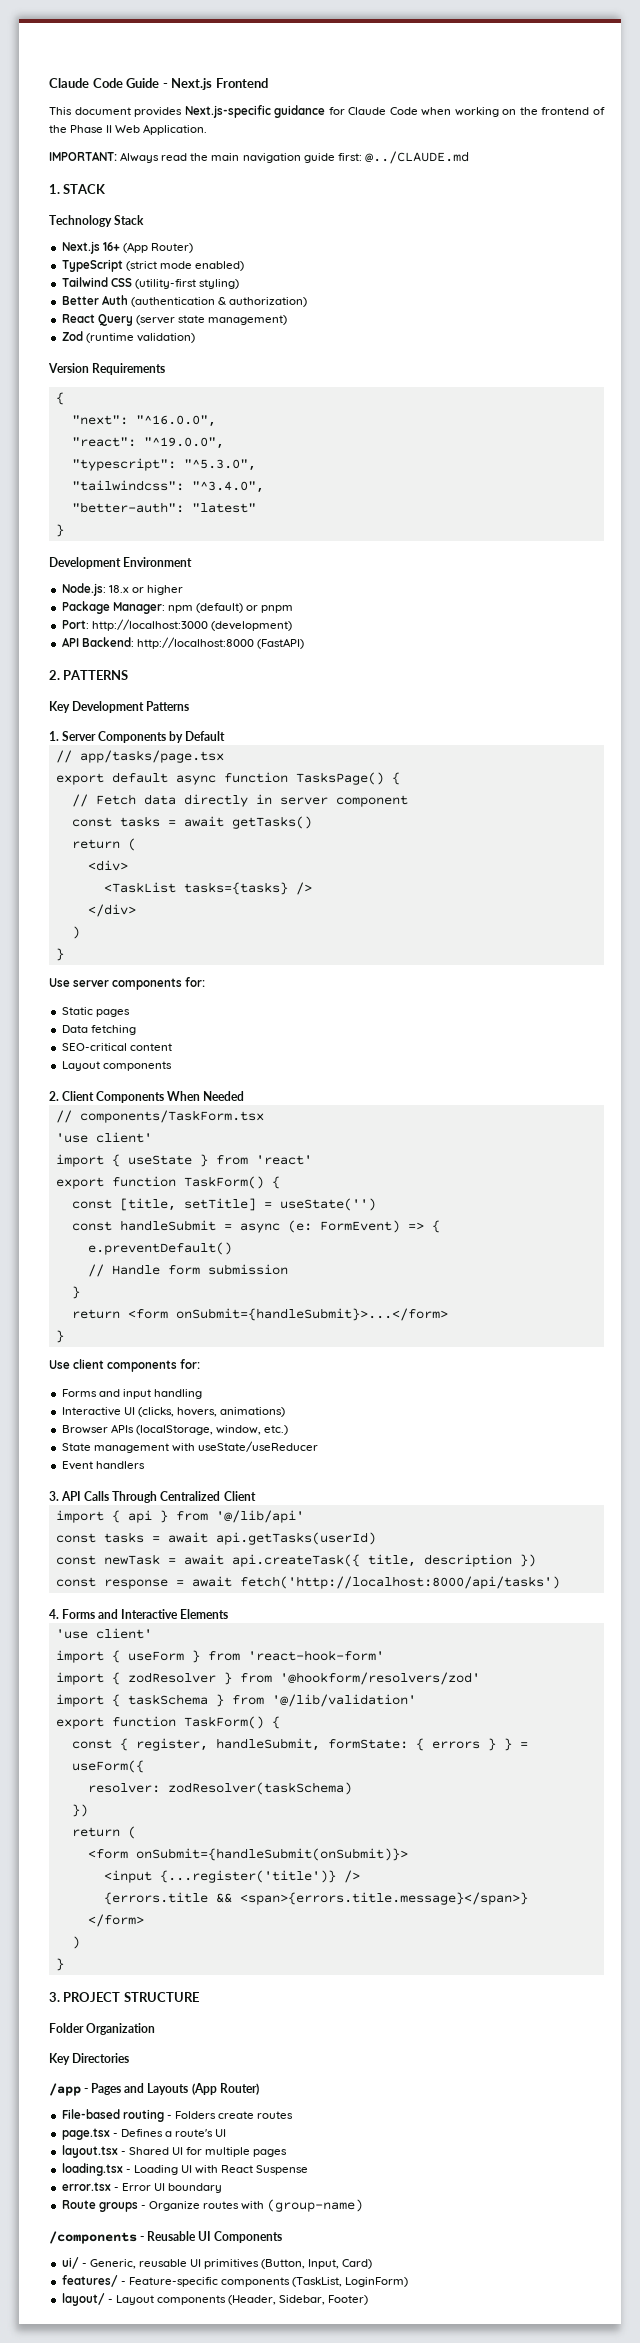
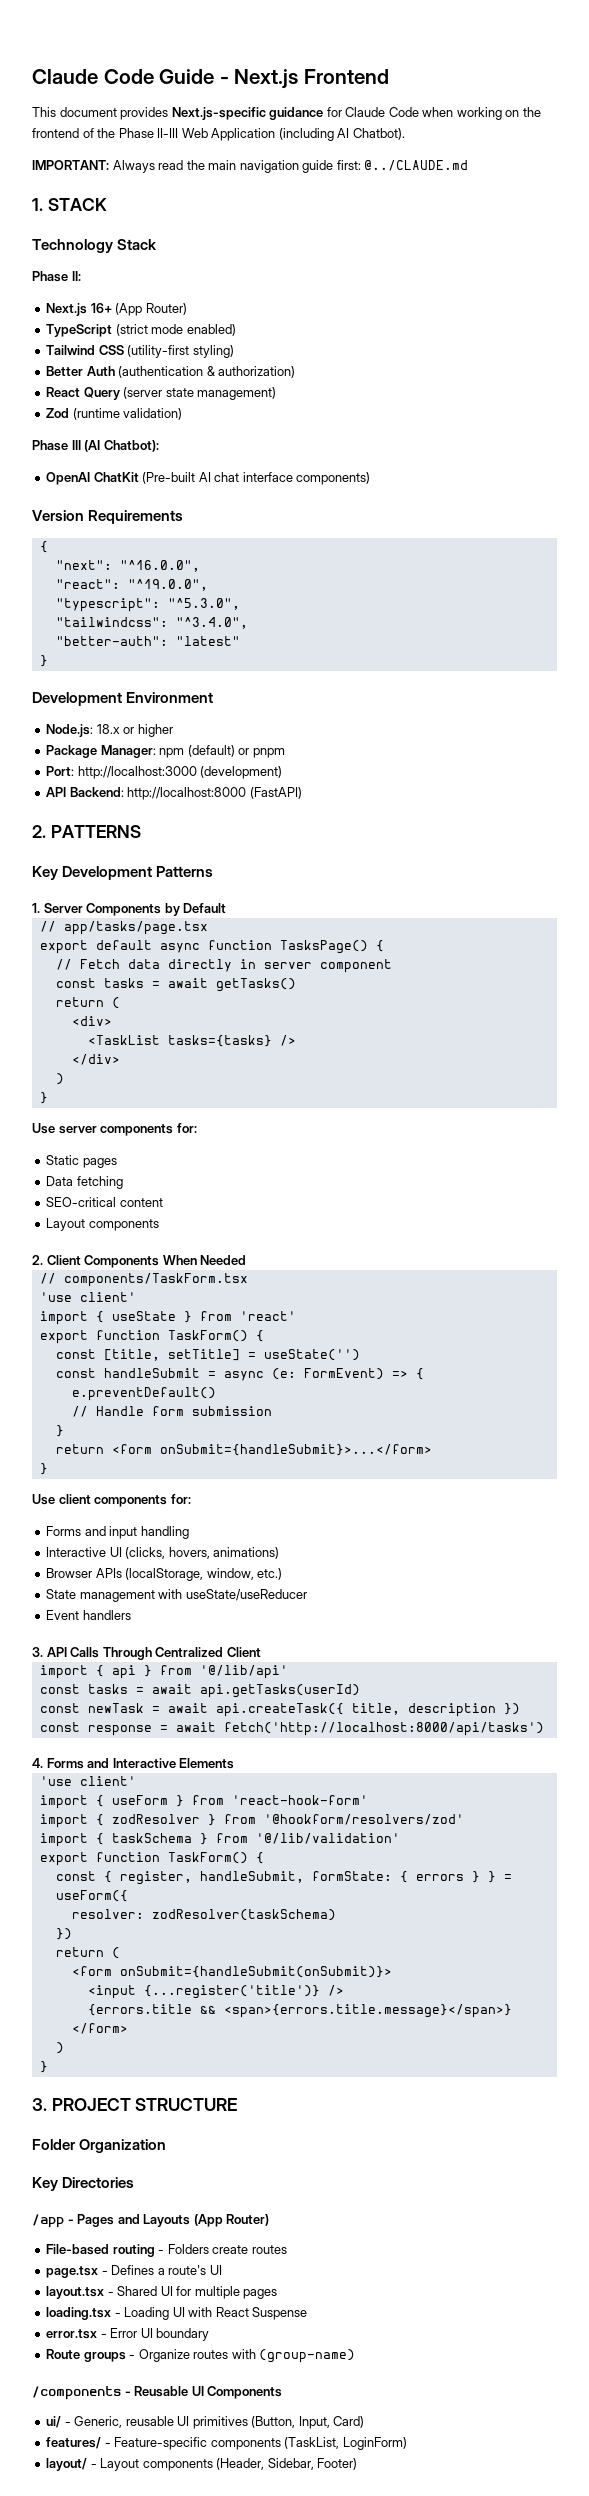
[106,124,208,135] II Web Application. -> [157,128,405,141] II-III Web Application (including AI Chatbot).
(145, 220) none -> [32,271,81,282] // Phase II:
(195, 338) none -> [32,440,159,452] [46,472,371,485] // Phase III (AI Chatbot): // OpenAI ChatKit (Pre-built AI chat interface components)

